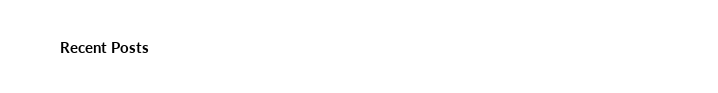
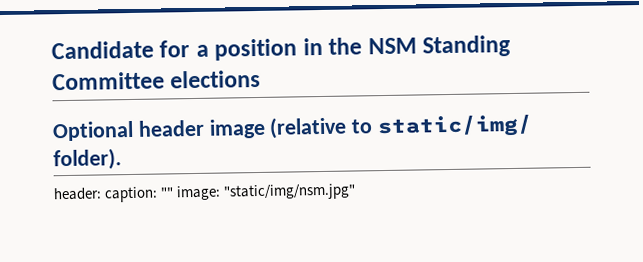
[60,42,150,53] Recent Posts -> [51,35,512,61] [52,69,262,91] [52,114,534,142] [53,148,122,171] [53,183,357,203] Candidate for a position in the NSM Standing Committee elections // Optional header image (relative to static/img/ folder). // header: caption: "" image: "static/img/nsm.jpg"

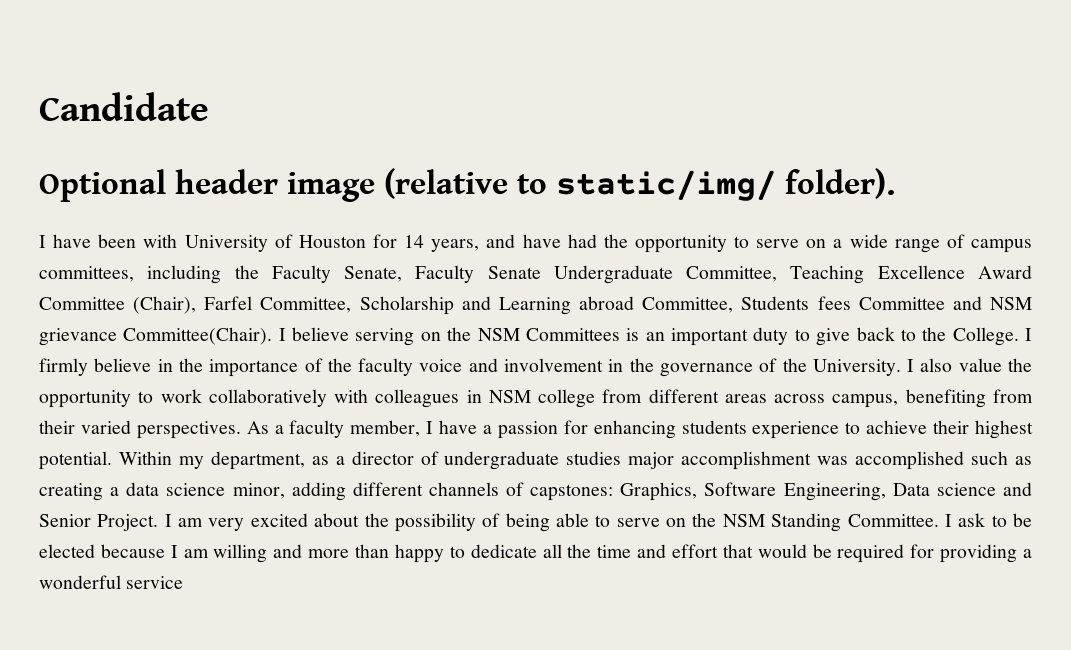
[159,35,512,61] [52,69,262,91] for a position in the NSM Standing Committee elections -> (209, 106) none
[53,183,357,203] header: caption: "" image: "static/img/nsm.jpg" -> [39,234,1032,253] [39,265,1032,284] [39,296,1033,315] [39,327,1032,346] [39,358,1032,377] [39,389,1033,408] [39,420,1034,439] [39,451,1032,470] [39,482,1032,501] [39,513,1033,532] [39,544,1033,563] [39,575,184,589] I have been with University of Houston for 14 years, and have had the opportunity to serve on a wide range of campus committees, including the Faculty Senate, Faculty Senate Undergraduate Committee, Teaching Excellence Award Committee (Chair), Farfel Committee, Scholarship and Learning abroad Committee, Students fees Committee and NSM grievance Committee(Chair). I believe serving on the NSM Committees is an important duty to give back to the College. I firmly believe in the importance of the faculty voice and involvement in the governance of the University. I also value the opportunity to work collaboratively with colleagues in NSM college from different areas across campus, benefiting from their varied perspectives. As a faculty member, I have a passion for enhancing students experience to achieve their highest potential. Within my department, as a director of undergraduate studies major accomplishment was accomplished such as creating a data science minor, adding different channels of capstones: Graphics, Software Engineering, Data science and Senior Project. I am very excited about the possibility of being able to serve on the NSM Standing Committee. I ask to be elected because I am willing and more than happy to dedicate all the time and effort that would be required for providing a wonderful service

